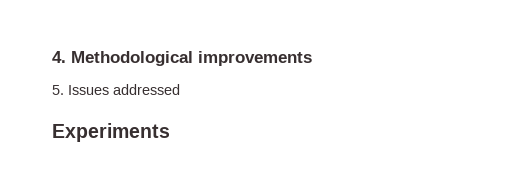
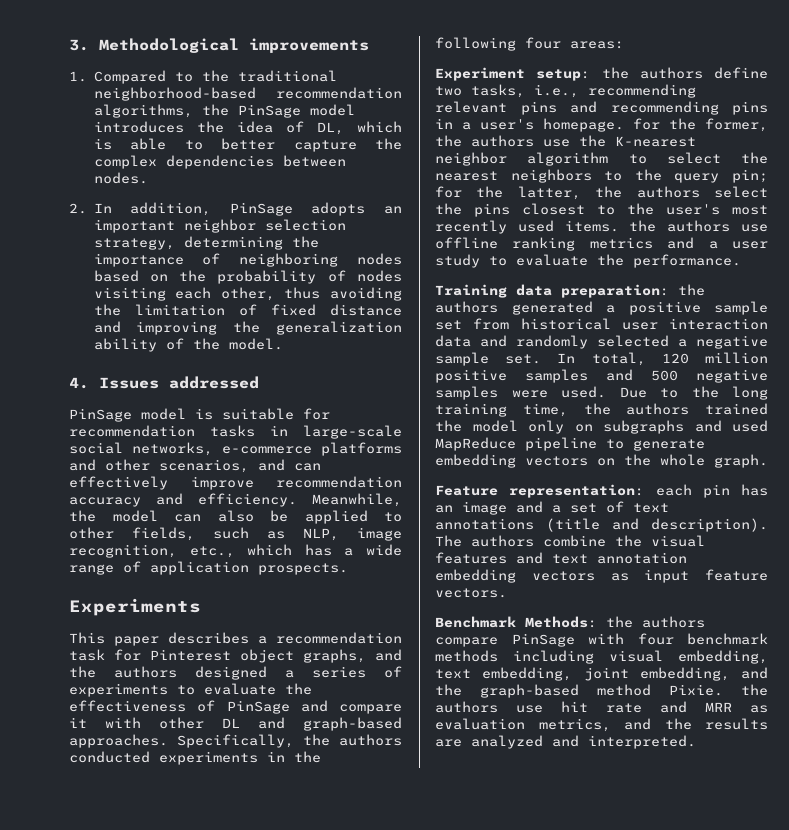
[52,51,66,63] 4. -> [69,39,89,51] 3.
[52,84,180,95] [52,123,170,142] 5. Issues addressed // Experiments -> [69,70,337,84] [93,87,402,101] [93,104,355,118] [93,121,402,135] [93,138,402,152] [93,155,346,169] [93,172,148,184] [69,202,402,216] [93,219,346,233] [93,236,319,250] [93,253,402,267] [93,270,402,284] [93,287,402,301] [93,304,402,316] [93,321,402,335] [93,338,283,352] [69,376,259,389] [69,408,330,422] [69,425,402,439] [69,442,402,456] [69,459,321,473] [69,476,402,490] [69,493,402,507] [69,510,402,524] [69,527,402,541] [69,544,402,558] [69,561,348,575] [69,598,201,616] [69,632,402,646] [69,649,402,663] [69,666,402,680] [69,683,312,697] [69,700,402,714] [69,717,402,731] [69,734,402,748] [69,751,321,765] [435,37,624,51] [435,67,768,81] [435,84,696,98] [435,101,768,115] [435,118,768,132] [435,135,696,147] [435,152,768,166] [435,169,768,183] [435,186,768,200] [435,203,768,217] [435,220,768,234] [435,237,768,251] [435,254,741,268] [435,284,705,298] [435,301,768,315] [435,318,768,330] [435,335,768,349] [435,352,768,366] [435,369,768,383] [435,386,768,400] [435,403,768,417] [435,420,768,434] [435,437,705,451] [435,454,768,468] [435,484,768,498] [435,501,669,515] [435,518,768,532] [435,535,705,547] [435,552,687,564] [435,569,768,583] [435,588,507,598] [435,616,705,628] [435,633,768,647] [435,650,768,664] [435,667,768,681] [435,684,768,698] [435,701,768,713] [435,718,768,732] [435,735,696,749] 1. Compared to the traditional neighborhood-based recommendation algorithms, the PinSage model introduces the idea of DL, which is able to better capture the complex dependencies between nodes. // 2. In addition, PinSage adopts an important neighbor selection strategy, determining the importance of neighboring nodes based on the probability of nodes visiting each other, thus avoiding the limitation of fixed distance and improving the generalization ability of the model. // 4. Issues addressed // PinSage model is suitable for recommendation tasks in large-scale social networks, e-commerce platforms and other scenarios, and can effectively improve recommendation accuracy and efficiency. Meanwhile, the model can also be applied to other fields, such as NLP, image recognition, etc., which has a wide range of application prospects. // Experiments // This paper describes a recommendation task for Pinterest object graphs, and the authors designed a series of experiments to evaluate the effectiveness of PinSage and compare it with other DL and graph-based approaches. Specifically, the authors conducted experiments in the following four areas: // Experiment setup: the authors define two tasks, i.e., recommending relevant pins and recommending pins in a user's homepage. for the former, the authors use the K-nearest neighbor algorithm to select the nearest neighbors to the query pin; for the latter, the authors select the pins closest to the user's most recently used items. the authors use offline ranking metrics and a user study to evaluate the performance. // Training data preparation: the authors generated a positive sample set from historical user interaction data and randomly selected a negative sample set. In total, 120 million positive samples and 500 negative samples were used. Due to the long training time, the authors trained the model only on subgraphs and used MapReduce pipeline to generate embedding vectors on the whole graph. // Feature representation: each pin has an image and a set of text annotations (title and description). The authors combine the visual features and text annotation embedding vectors as input feature vectors. // Benchmark Methods: the authors compare PinSage with four benchmark methods including visual embedding, text embedding, joint embedding, and the graph-based method Pixie. the authors use hit rate and MRR as evaluation metrics, and the results are analyzed and interpreted.

